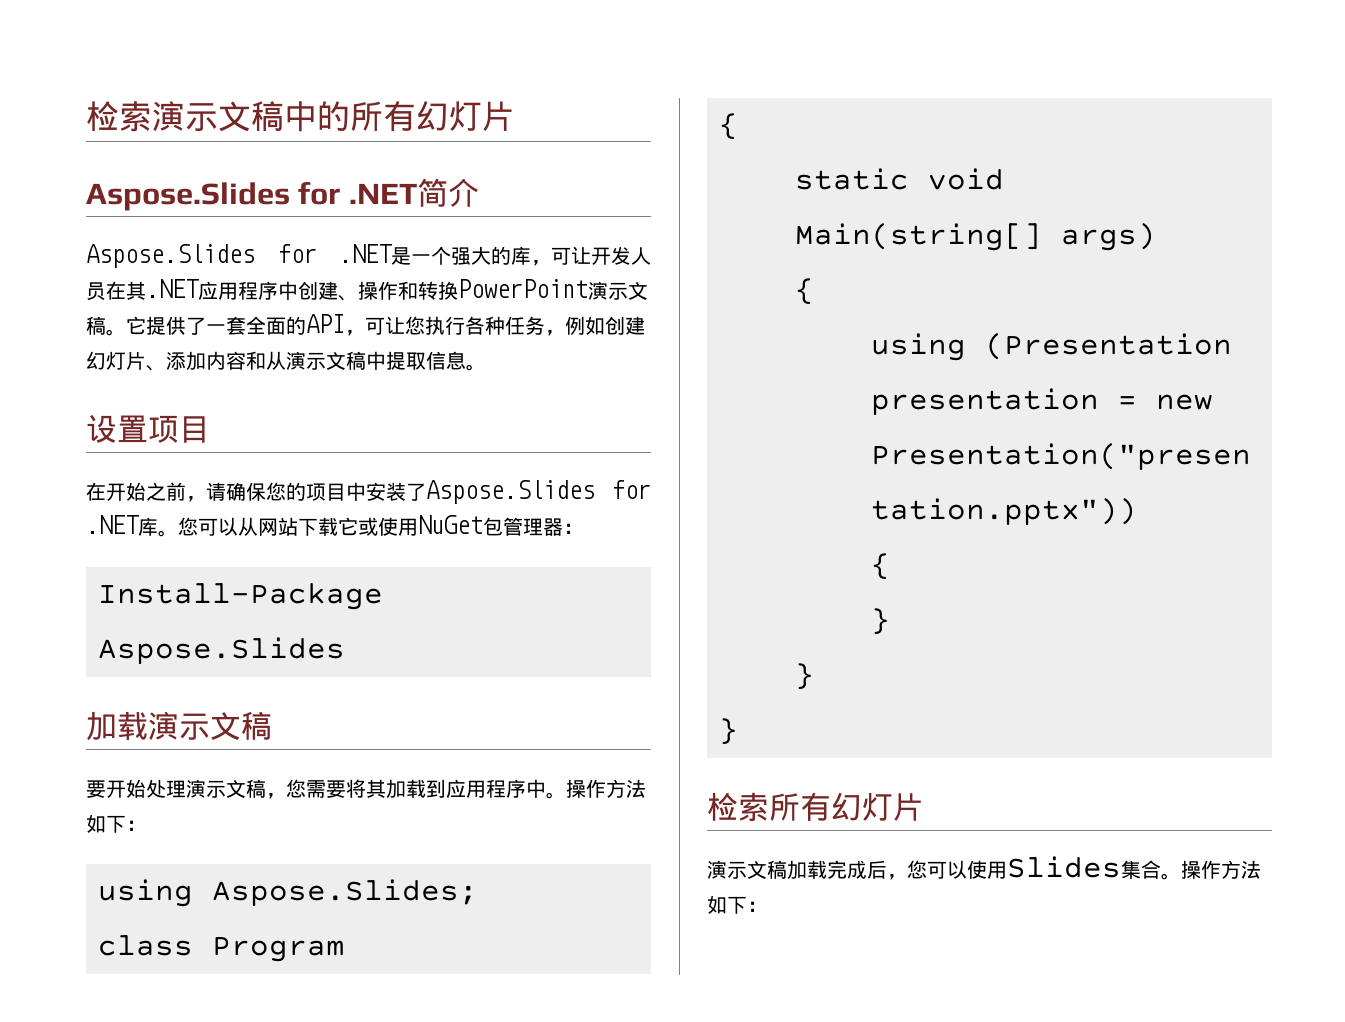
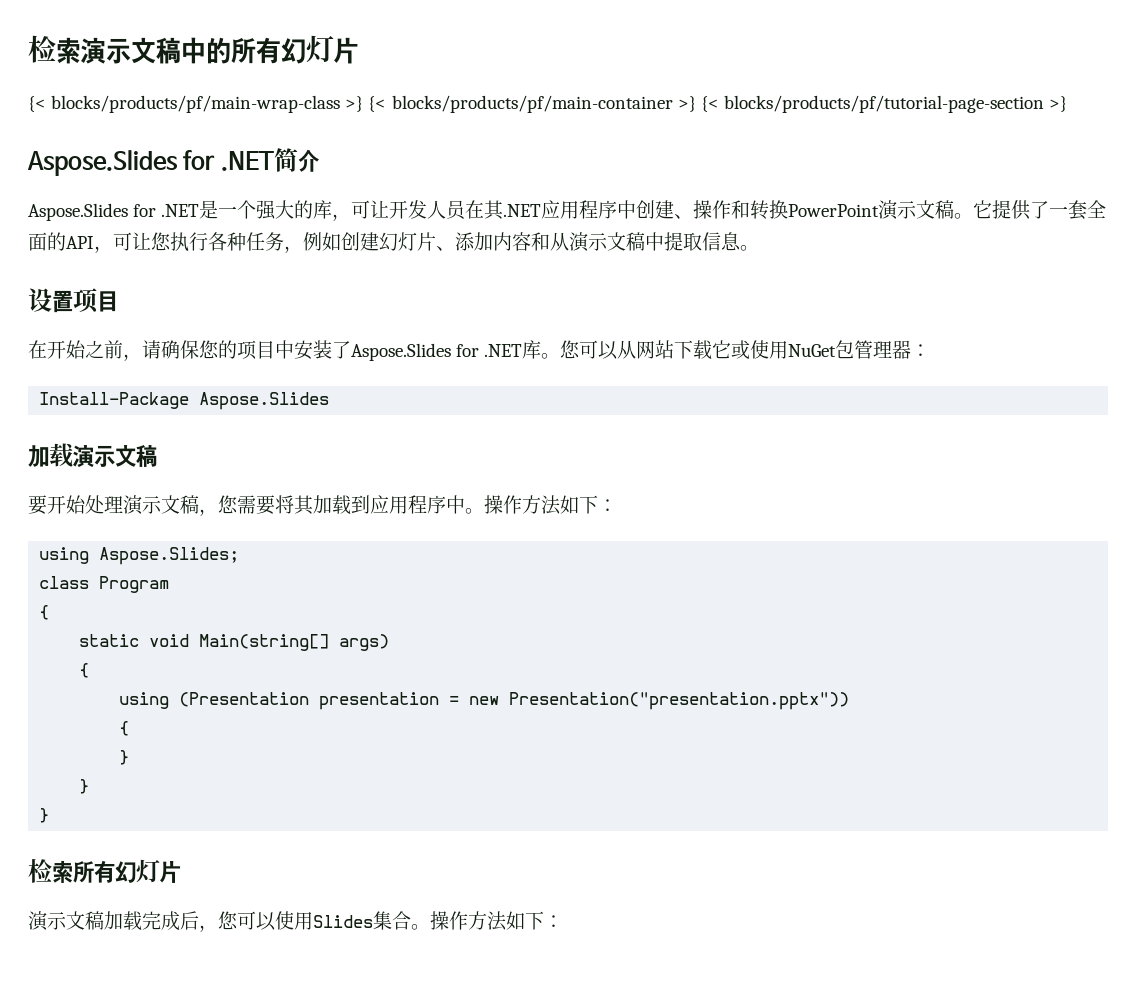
(515, 116) none -> [28,95,1068,113] // {< blocks/products/pf/main-wrap-class >} {< blocks/products/pf/main-container >} {< blocks/products/pf/tutorial-page-section >}

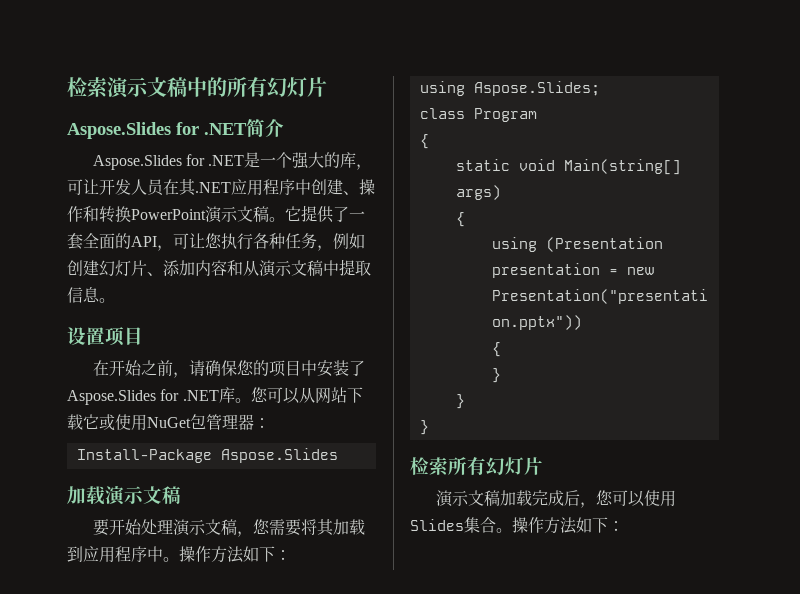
[28,95,1068,113] // {< blocks/products/pf/main-wrap-class >} {< blocks/products/pf/main-container >} {< blocks/products/pf/tutorial-page-section >} -> (327, 87) none

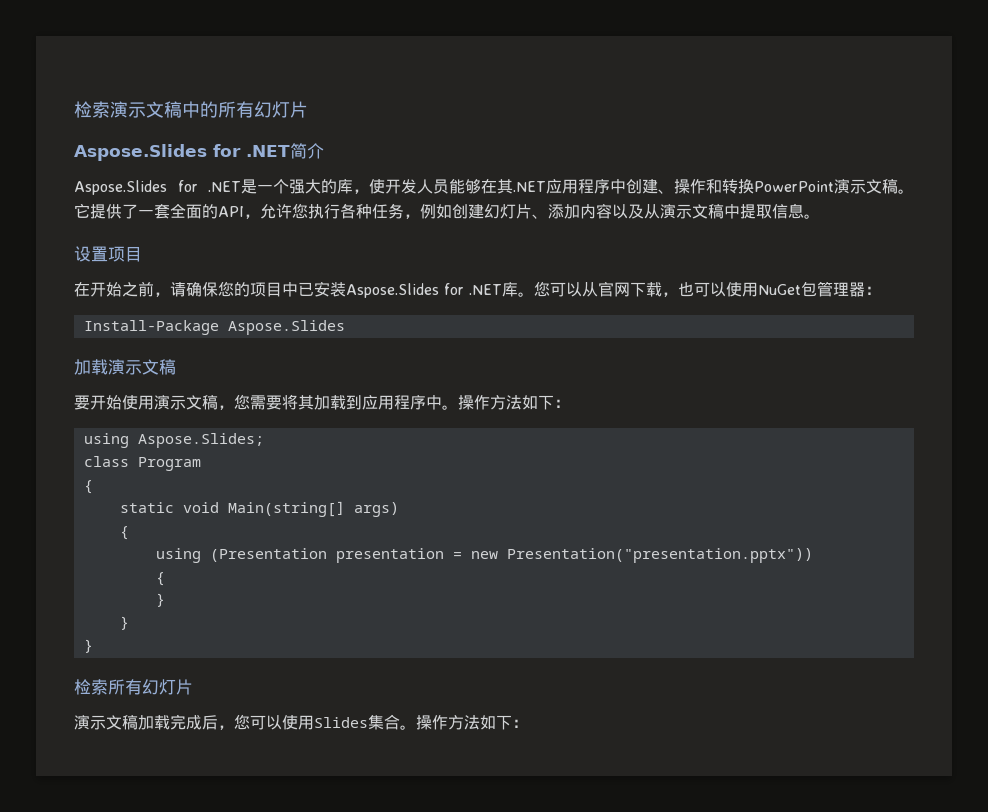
[67,179,99,195] 可让 -> [369,179,385,194] 使
(164, 187) none -> [449,179,481,194] 能够
[173,233,205,249] 可让 -> [260,204,292,219] 允许
[227,260,243,276] 和 -> [612,204,644,219] 以及
[316,360,365,377] 安装了 -> [298,281,346,297] 已安装
[314,387,363,404] [67,414,115,431] 网站下载它或 -> [598,281,726,297] 官网下载，也可以
[140,519,173,535] 处理 -> [122,395,154,410] 使用

